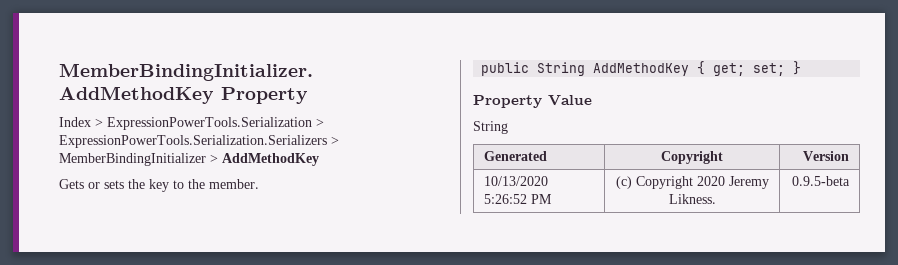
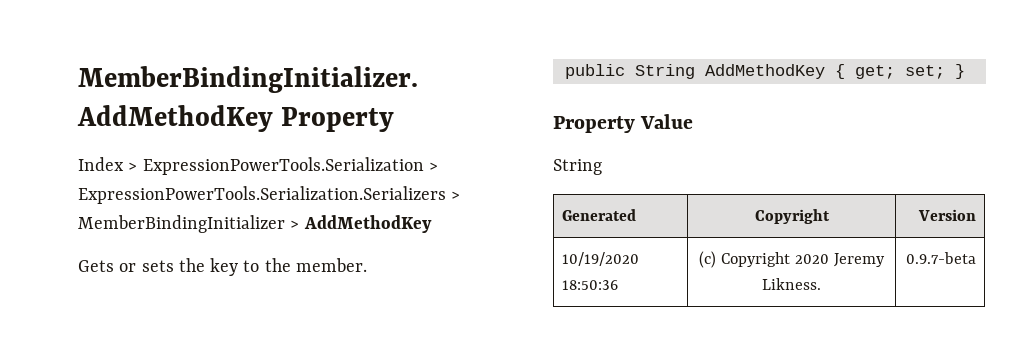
[483,176,548,186] [483,194,552,204] 10/13/2020 5:26:52 PM -> [562,252,640,266] [562,280,619,290] 10/19/2020 18:50:36
[792,176,851,186] 0.9.5-beta -> [905,252,976,264] 0.9.7-beta

